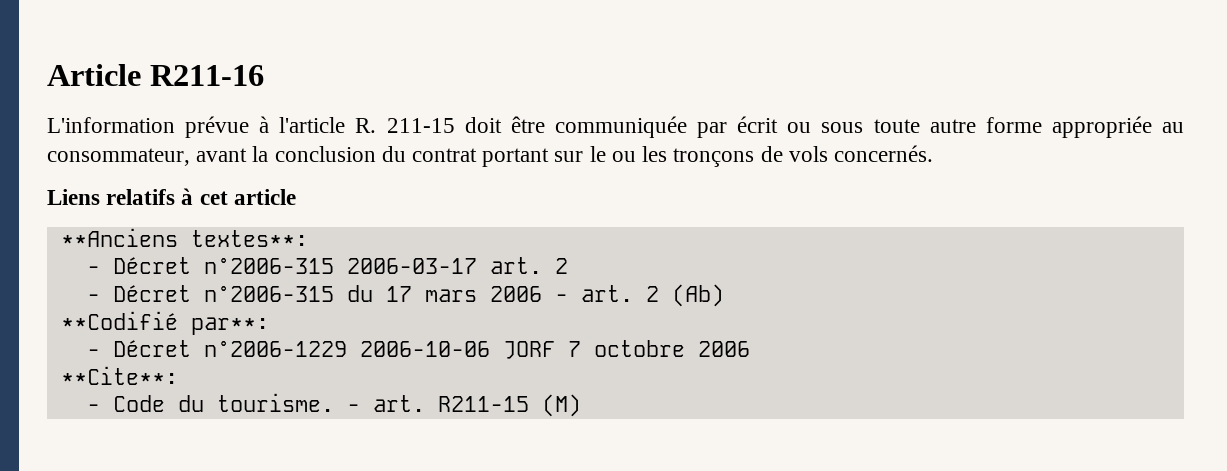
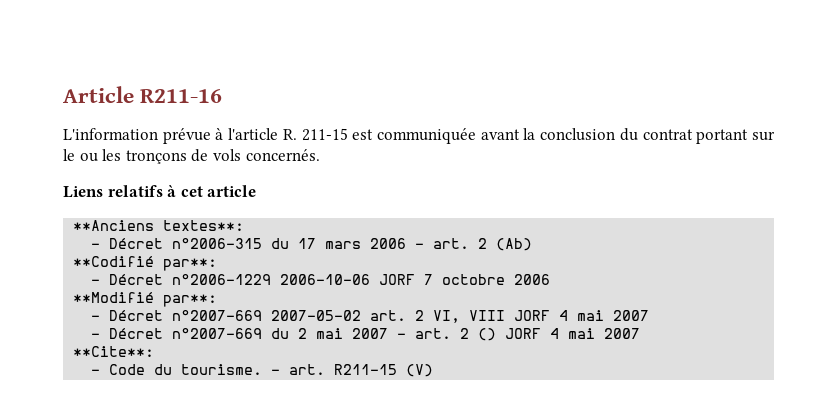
[464,116,1184,138] [47,148,190,166] doit être communiquée par écrit ou sous toute autre forme appropriée au consommateur, -> [352,128,477,144] est communiquée
[86,257,568,274] // - Décret n°2006-315 2006-03-17 art. 2 -> (245, 225) none
(750, 349) none -> [73,292,218,307] [91,310,650,323] [91,328,641,341] // **Modifié par**: // - Décret n°2007-669 2007-05-02 art. 2 VI, VIII JORF 4 mai 2007 // - Décret n°2007-669 du 2 mai 2007 - art. 2 () JORF 4 mai 2007
[541,394,581,417] (M) -> [406,364,434,377] (V)

